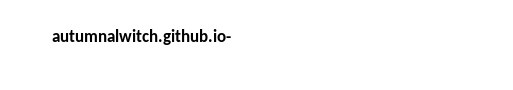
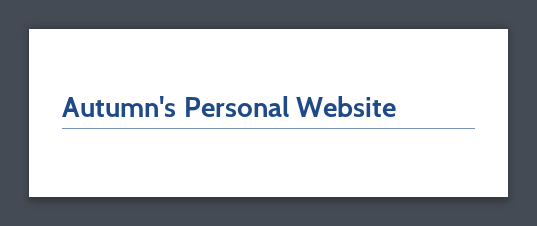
[52,29,231,45] autumnalwitch.github.io- -> [62,96,397,117] Autumn's Personal Website

